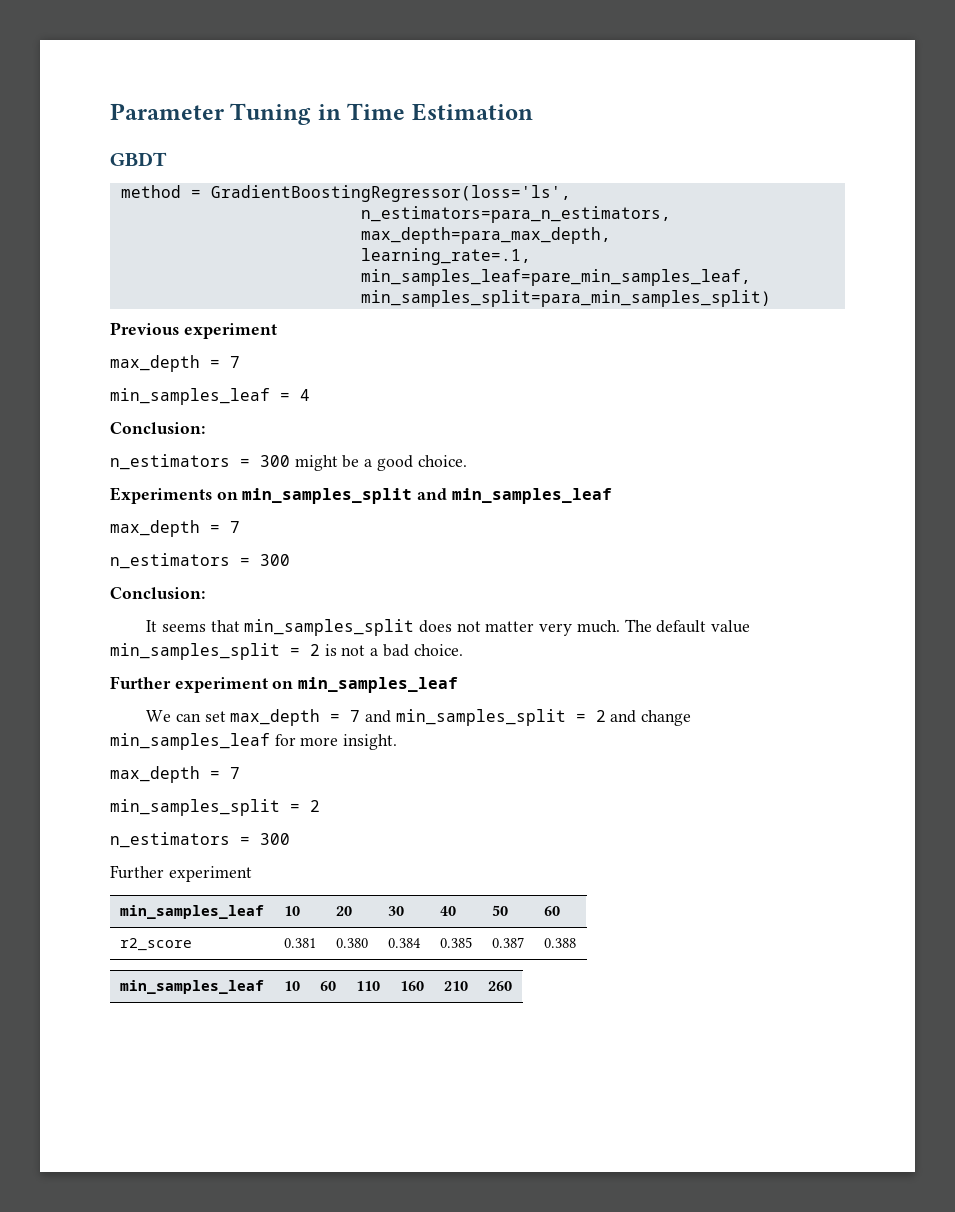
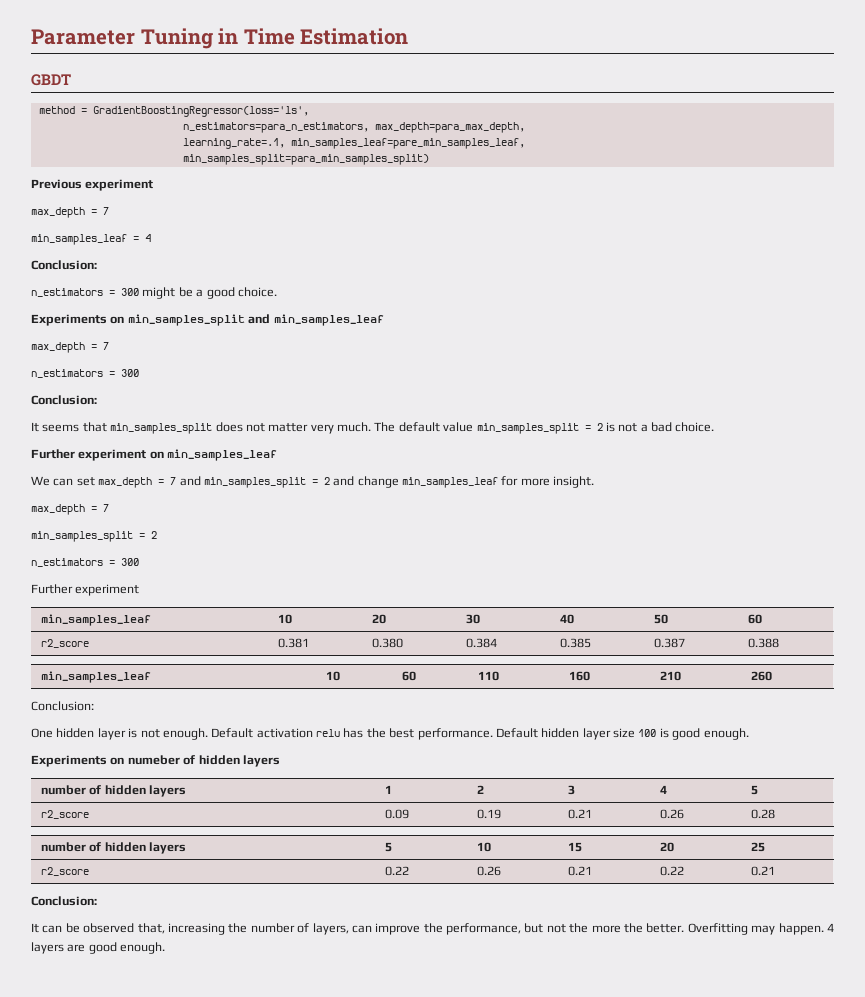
(512, 986) none -> [31,701,94,711] [31,728,749,740] [31,755,280,767] [40,785,187,797] [384,785,392,794] [476,785,484,794] [567,785,575,795] [659,785,667,794] [750,785,758,795] [40,810,89,819] [384,809,409,819] [476,809,501,819] [567,809,592,819] [659,809,684,819] [750,809,775,819] [40,842,187,854] [384,842,392,852] [476,842,491,852] [567,842,582,852] [659,842,674,852] [750,842,765,852] [40,867,89,876] [384,866,409,876] [476,866,501,876] [567,866,592,876] [659,866,684,876] [750,866,775,876] [31,896,97,906] [31,923,835,935] [31,942,166,954] // Conclusion: // One hidden layer is not enough. Default activation relu has the best performance. Default hidden layer size 100 is good enough. // Experiments on numeber of hidden layers // number of hidden layers | 1 | 2 | 3 | 4 | 5 // r2_score | 0.09 | 0.19 | 0.21 | 0.26 | 0.28 // number of hidden layers | 5 | 10 | 15 | 20 | 25 // r2_score | 0.22 | 0.26 | 0.21 | 0.22 | 0.21 // Conclusion: // It can be observed that, increasing the number of layers, can improve the performance, but not the more the better. Overfitting may happen. 4 layers are good enough.

